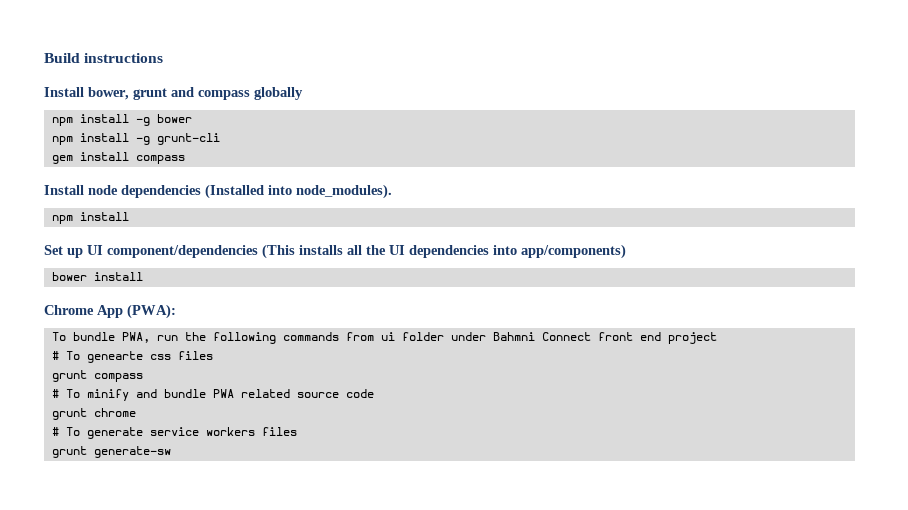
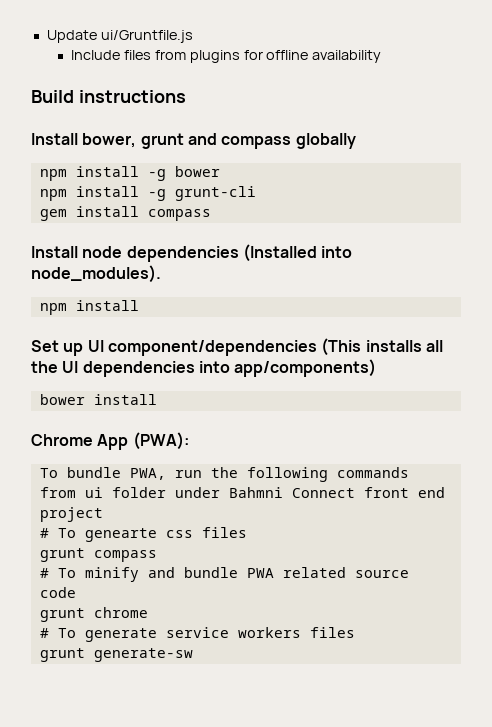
(44, 58) none -> [46,30,193,43] [70,50,382,63] Update ui/Gruntfile.js // Include files from plugins for offline availability //

